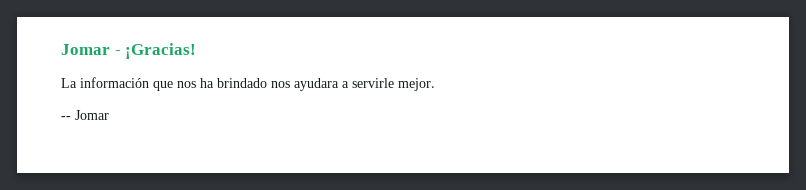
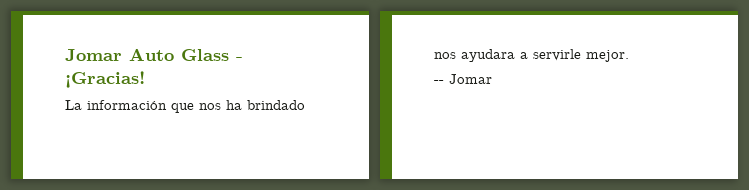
[61,44,110,55] Jomar -> [65,48,229,61] Jomar Auto Glass

